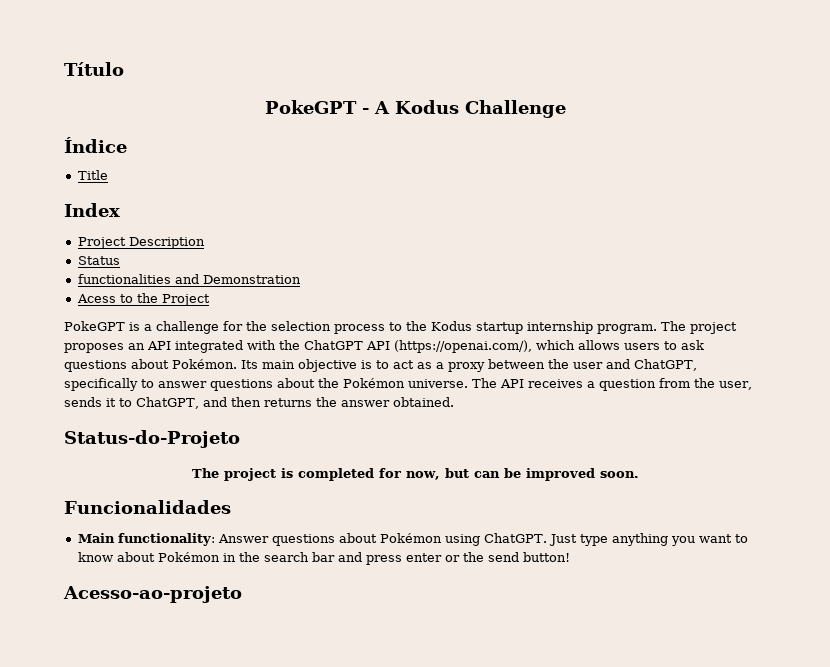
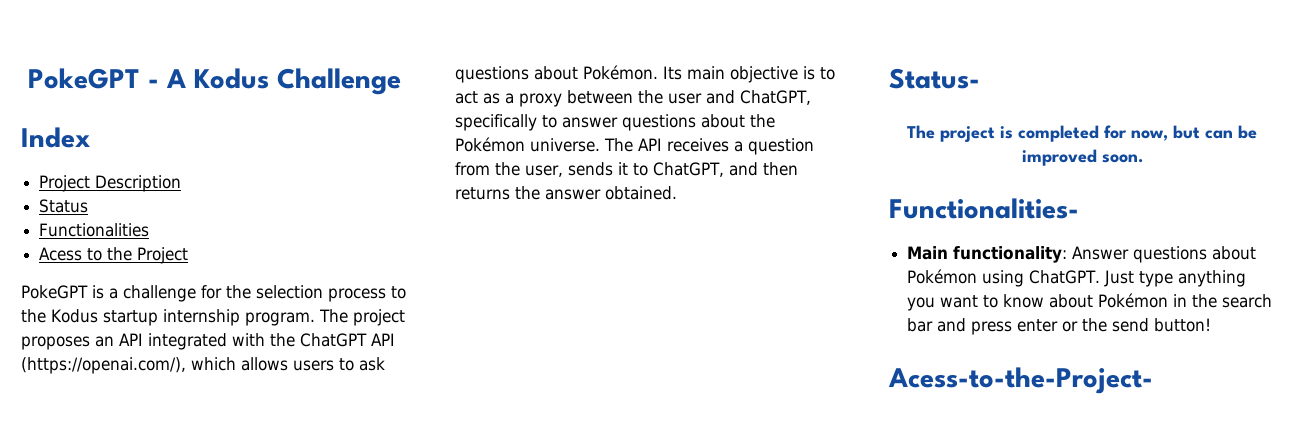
[64,62,124,76] Título // -> (27, 78) none
[64,137,127,153] [77,170,108,180] // Índice // Title -> (401, 81) none
[77,274,301,284] functionalities and Demonstration -> [39,223,150,237] Functionalities
[64,430,240,448] Status-do-Projeto -> [889,68,980,89] Status-
[64,500,231,514] Funcionalidades -> [889,198,1079,219] Functionalities-
[63,586,242,603] Acesso-ao-projeto -> [888,367,1153,394] Acess-to-the-Project-

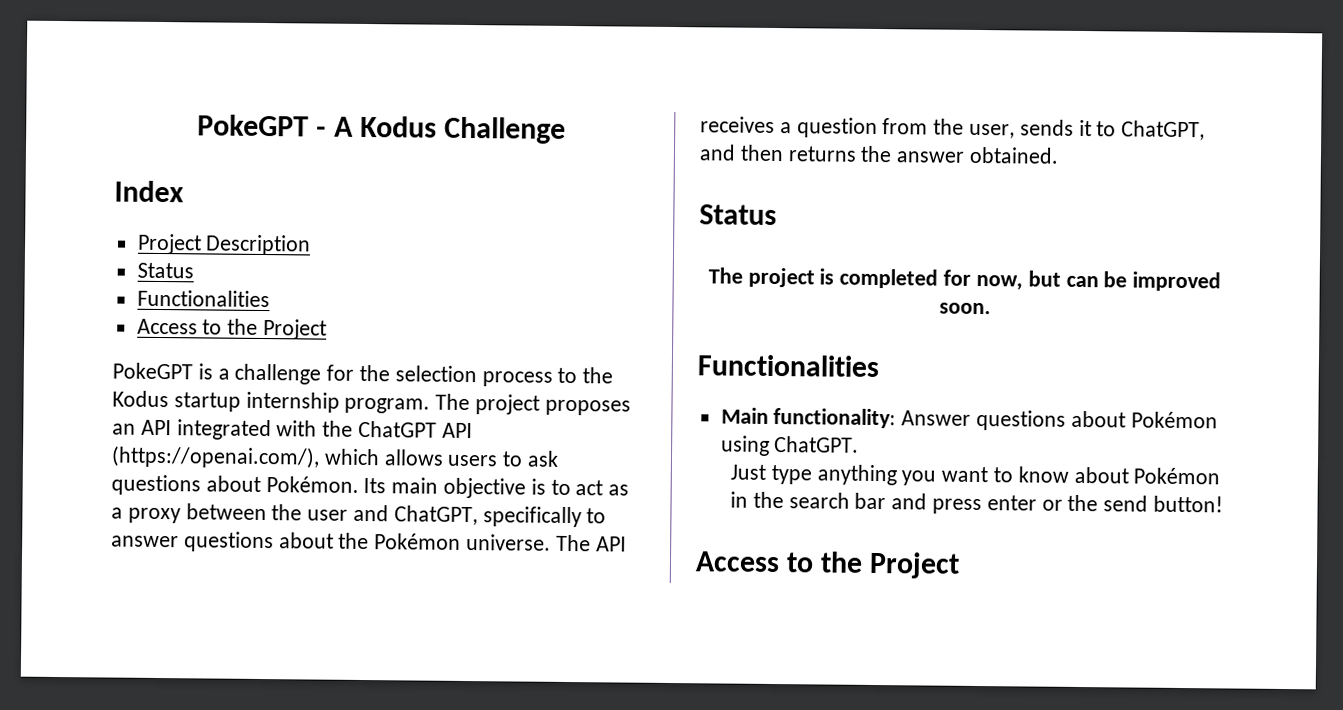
[39,247,83,261] Acess -> [136,318,198,335] Access
[889,68,980,89] Status- -> [699,204,777,226] Status
[889,198,1079,219] Functionalities- -> [697,354,879,378] Functionalities
(1101, 277) none -> (860, 444) //
[888,367,1153,394] Acess-to-the-Project- -> [695,551,961,579] Access to the Project

